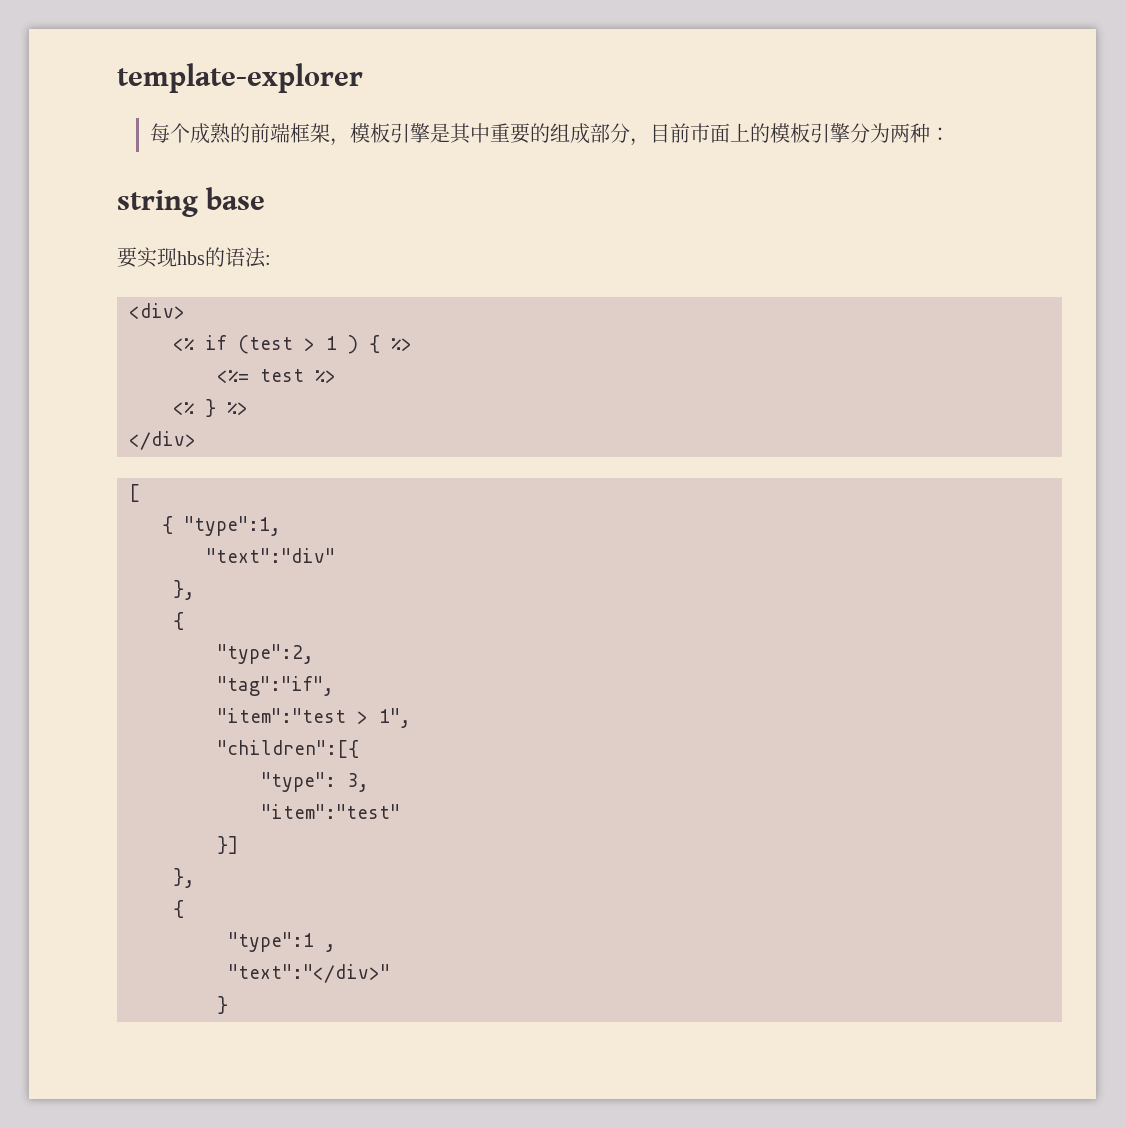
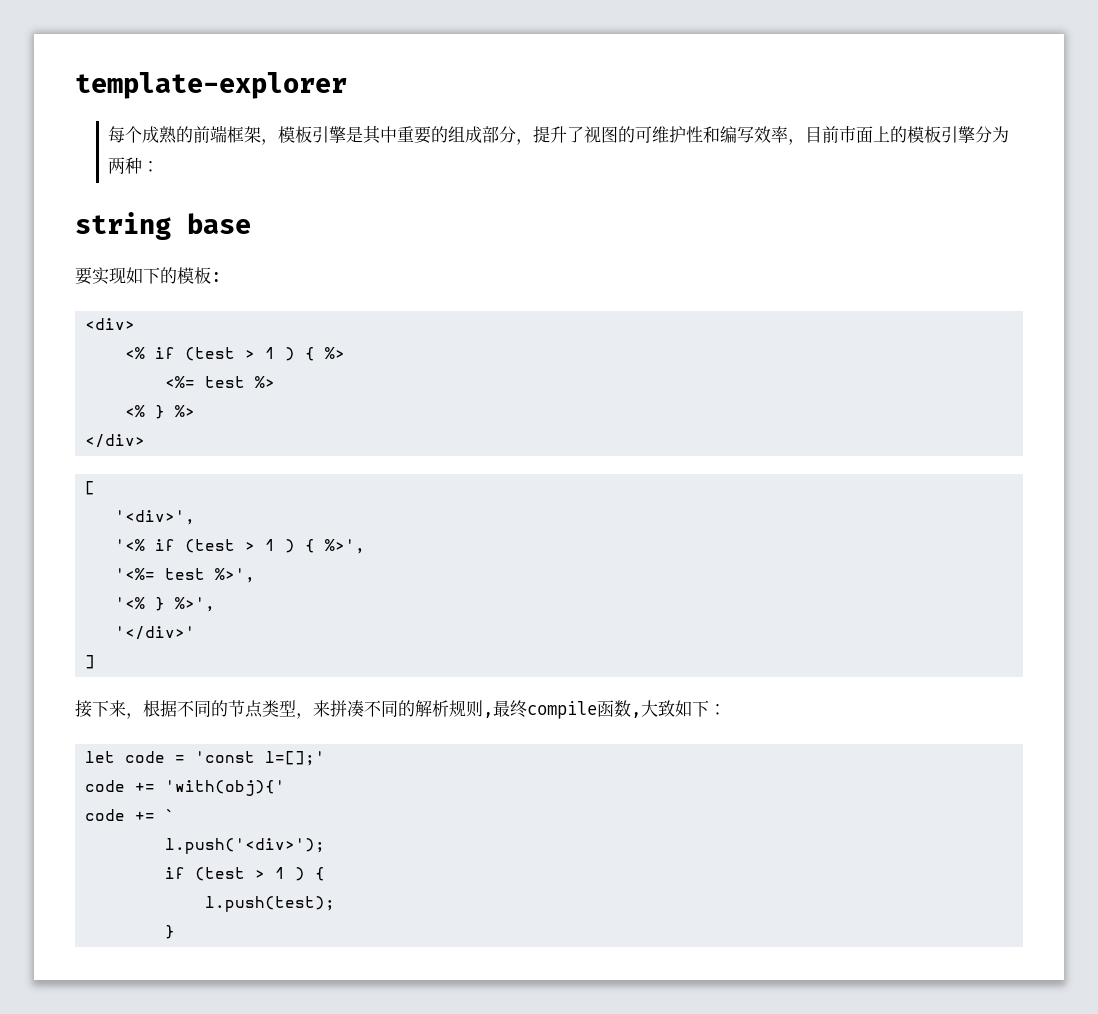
(650, 142) none -> [532,126,805,145] 提升了视图的可维护性和编写效率，
[177,247,266,268] hbs的语法 -> [126,267,211,284] 如下的模板
[162,516,281,536] [206,548,335,563] [173,580,195,600] [173,612,184,630] [217,644,314,664] [217,676,334,696] [217,708,411,728] [217,740,359,758] [261,772,369,792] [261,804,400,819] [217,836,238,854] [173,868,195,888] [173,900,184,918] [228,932,336,952] [228,964,390,983] { "type":1, // "text":"div" // }, // { // "type":2, // "tag":"if", // "item":"test > 1", // "children":[{ // "type": 3, // "item":"test" // }] // }, // { // "type":1 , // "text":"</div>" -> [115,510,196,525] [115,539,366,554] [115,568,256,583] [115,597,216,612] [115,626,196,640] [85,655,96,669] [75,700,726,719] [85,751,326,766] [85,780,286,796] [85,809,176,821] [165,838,326,854] [165,867,326,881] [205,896,336,912] '<div>', // '<% if (test > 1 ) { %>', // '<%= test %>', // '<% } %>', // '</div>' // ] // 接下来，根据不同的节点类型，来拼凑不同的解析规则,最终compile函数,大致如下： // let code = 'const l=[];' // code += 'with(obj){' // code += ` // l.push('<div>'); // if (test > 1 ) { // l.push(test);

